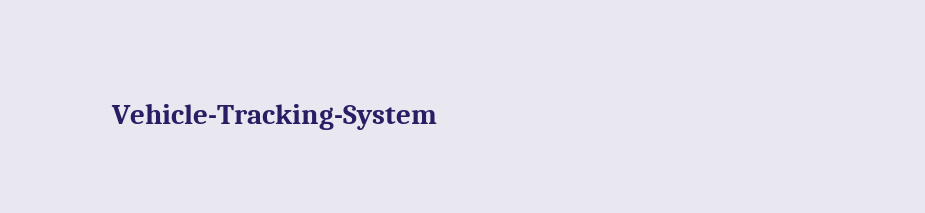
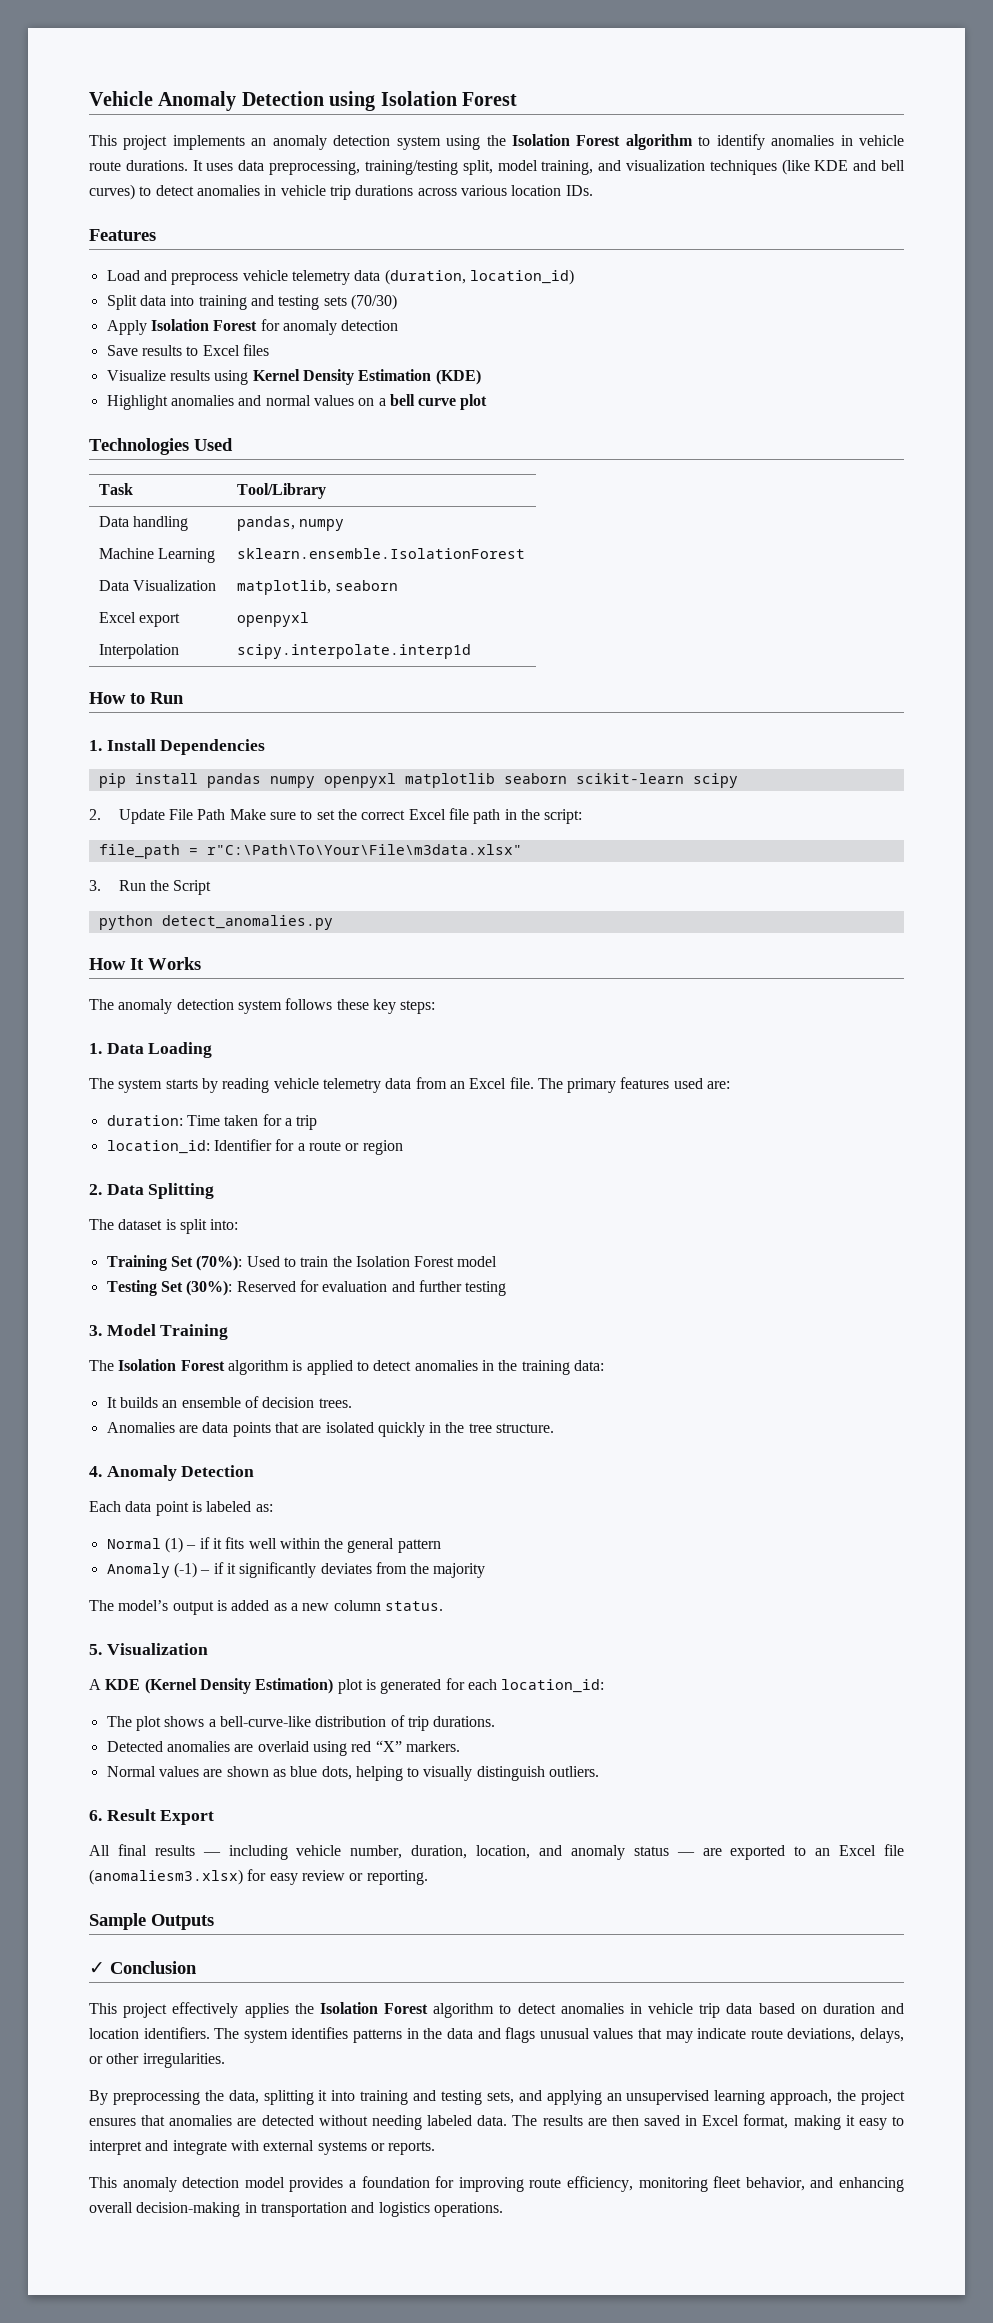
[111,103,437,130] Vehicle-Tracking-System -> [89,91,517,111] [89,134,904,150] [89,159,905,175] [89,184,593,200] [89,229,156,241] [106,269,574,285] [106,294,397,310] [106,319,399,335] [106,344,269,356] [106,369,481,385] [106,394,488,410] [89,438,233,455] [98,483,133,495] [236,483,326,499] [98,516,188,531] [236,516,344,531] [98,548,215,563] [236,548,525,559] [98,580,216,591] [236,580,398,595] [98,612,180,627] [236,612,309,627] [98,644,179,659] [236,644,471,659] [89,692,184,704] [89,739,266,755] [98,773,738,788] [89,808,583,824] [98,844,522,859] [89,880,212,895] [98,915,333,930] [89,957,201,970] [89,998,436,1014] [89,1042,213,1058] [89,1077,731,1093] [106,1114,318,1130] [106,1139,403,1155] [89,1183,215,1199] [89,1219,239,1234] [106,1255,498,1271] [106,1280,507,1296] [89,1324,229,1340] [89,1359,604,1375] [106,1396,352,1408] [106,1422,555,1437] [89,1465,255,1481] [89,1501,273,1516] [106,1537,441,1553] [106,1562,486,1578] [89,1600,443,1615] [89,1643,208,1655] [89,1678,605,1694] [106,1715,496,1731] [106,1740,460,1756] [106,1766,600,1781] [89,1809,215,1825] [89,1844,905,1860] [89,1869,428,1885] [89,1913,214,1930] [89,1961,197,1974] [89,2002,904,2018] [89,2027,904,2043] [89,2053,225,2068] [89,2090,906,2105] [89,2114,904,2130] [89,2140,436,2155] [89,2176,905,2192] [89,2202,503,2217] Vehicle Anomaly Detection using Isolation Forest // This project implements an anomaly detection system using the Isolation Forest algorithm to identify anomalies in vehicle route durations. It uses data preprocessing, training/testing split, model training, and visualization techniques (like KDE and bell curves) to detect anomalies in vehicle trip durations across various location IDs. // Features // Load and preprocess vehicle telemetry data (duration, location_id) // Split data into training and testing sets (70/30) // Apply Isolation Forest for anomaly detection // Save results to Excel files // Visualize results using Kernel Density Estimation (KDE) // Highlight anomalies and normal values on a bell curve plot // Technologies Used // Task | Tool/Library // Data handling | pandas, numpy // Machine Learning | sklearn.ensemble.IsolationForest // Data Visualization | matplotlib, seaborn // Excel export | openpyxl // Interpolation | scipy.interpolate.interp1d // How to Run // 1. Install Dependencies // pip install pandas numpy openpyxl matplotlib seaborn scikit-learn scipy // 2. Update File Path Make sure to set the correct Excel file path in the script: // file_path = r"C:\Path\To\Your\File\m3data.xlsx" // 3. Run the Script // python detect_anomalies.py // How It Works // The anomaly detection system follows these key steps: // 1. Data Loading // The system starts by reading vehicle telemetry data from an Excel file. The primary features used are: // duration: Time taken for a trip // location_id: Identifier for a route or region // 2. Data Splitting // The dataset is split into: // Training Set (70%): Used to train the Isolation Forest model // Testing Set (30%): Reserved for evaluation and further testing // 3. Model Training // The Isolation Forest algorithm is applied to detect anomalies in the training data: // It builds an ensemble of decision trees. // Anomalies are data points that are isolated quickly in the tree structure. // 4. Anomaly Detection // Each data point is labeled as: // Normal (1) – if it fits well within the general pattern // Anomaly (-1) – if it significantly deviates from the majority // The model’s output is added as a new column status. // 5. Visualization // A KDE (Kernel Density Estimation) plot is generated for each location_id: // The plot shows a bell-curve-like distribution of trip durations. // Detected anomalies are overlaid using red “X” markers. // Normal values are shown as blue dots, helping to visually distinguish outliers. // 6. Result Export // All final results — including vehicle number, duration, location, and anomaly status — are exported to an Excel file (anomaliesm3.xlsx) for easy review or reporting. // Sample Outputs // ✓ Conclusion // This project effectively applies the Isolation Forest algorithm to detect anomalies in vehicle trip data based on duration and location identifiers. The system identifies patterns in the data and flags unusual values that may indicate route deviations, delays, or other irregularities. // By preprocessing the data, splitting it into training and testing sets, and applying an unsupervised learning approach, the project ensures that anomalies are detected without needing labeled data. The results are then saved in Excel format, making it easy to interpret and integrate with external systems or reports. // This anomaly detection model provides a foundation for improving route efficiency, monitoring fleet behavior, and enhancing overall decision-making in transportation and logistics operations.

